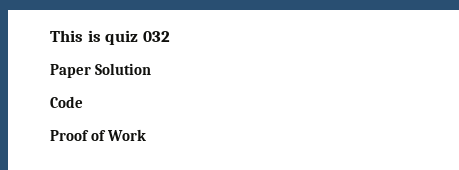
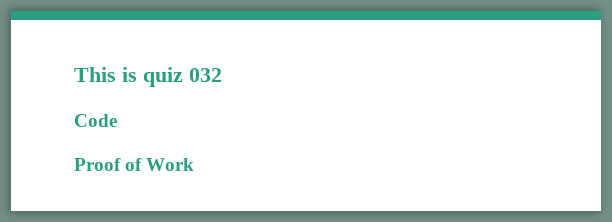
[50,63,152,78] // Paper Solution -> (222, 75) none

